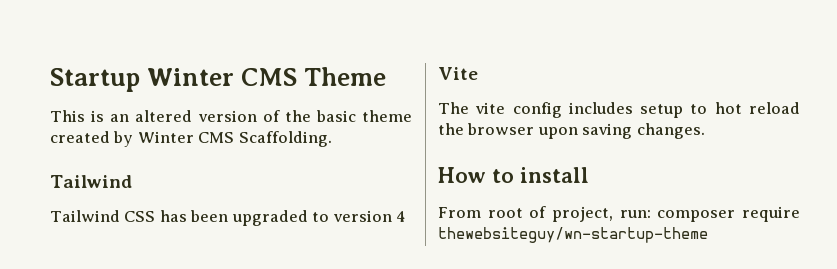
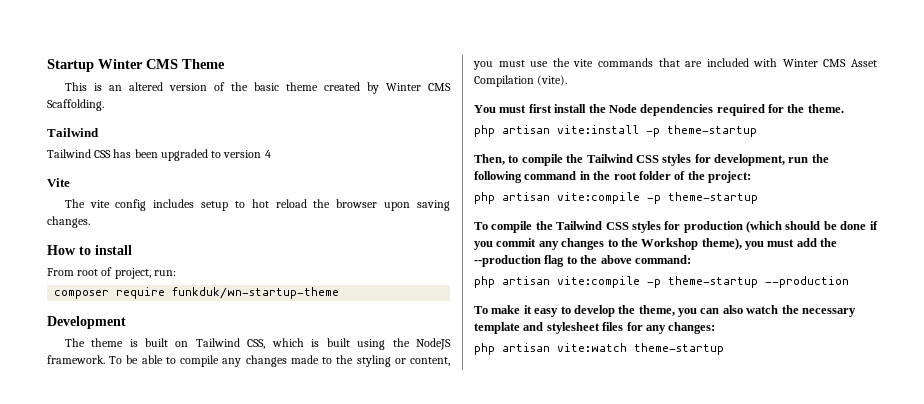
(651, 214) none -> (176, 273) //
[438,227,708,243] thewebsiteguy/wn-startup-theme -> [172,287,340,299] [47,316,126,329] [64,338,451,350] [47,355,450,367] [473,58,877,70] [474,75,568,87] [474,104,844,116] [474,125,757,137] [474,154,829,166] [474,171,751,183] [474,192,758,204] [474,221,878,233] [474,238,838,250] [474,255,691,267] [474,276,849,288] [474,305,856,317] [474,322,716,334] [474,343,724,355] funkduk/wn-startup-theme // Development // The theme is built on Tailwind CSS, which is built using the NodeJS framework. To be able to compile any changes made to the styling or content, you must use the vite commands that are included with Winter CMS Asset Compilation (vite). // You must first install the Node dependencies required for the theme. // php artisan vite:install -p theme-startup // Then, to compile the Tailwind CSS styles for development, run the following command in the root folder of the project: // php artisan vite:compile -p theme-startup // To compile the Tailwind CSS styles for production (which should be done if you commit any changes to the Workshop theme), you must add the --production flag to the above command: // php artisan vite:compile -p theme-startup --production // To make it easy to develop the theme, you can also watch the necessary template and stylesheet files for any changes: // php artisan vite:watch theme-startup

